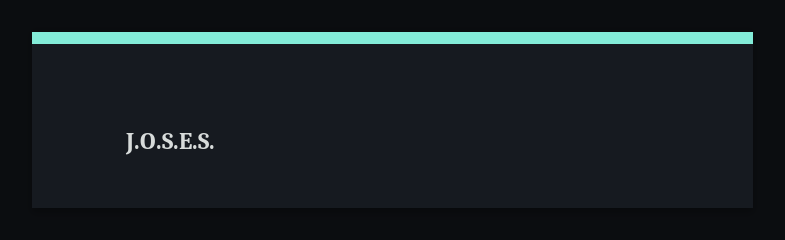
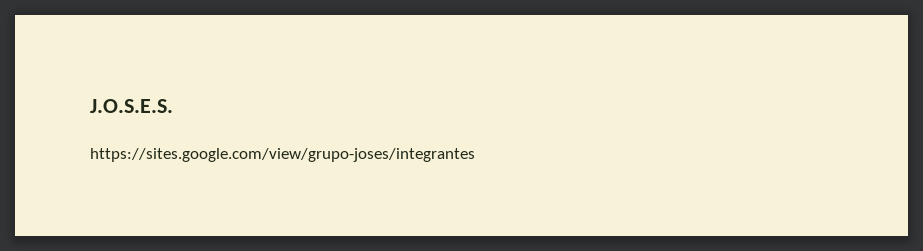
(215, 144) none -> [90,148,475,162] // https://sites.google.com/view/grupo-joses/integrantes

